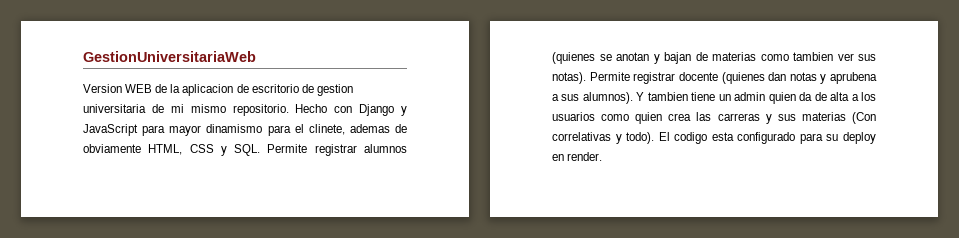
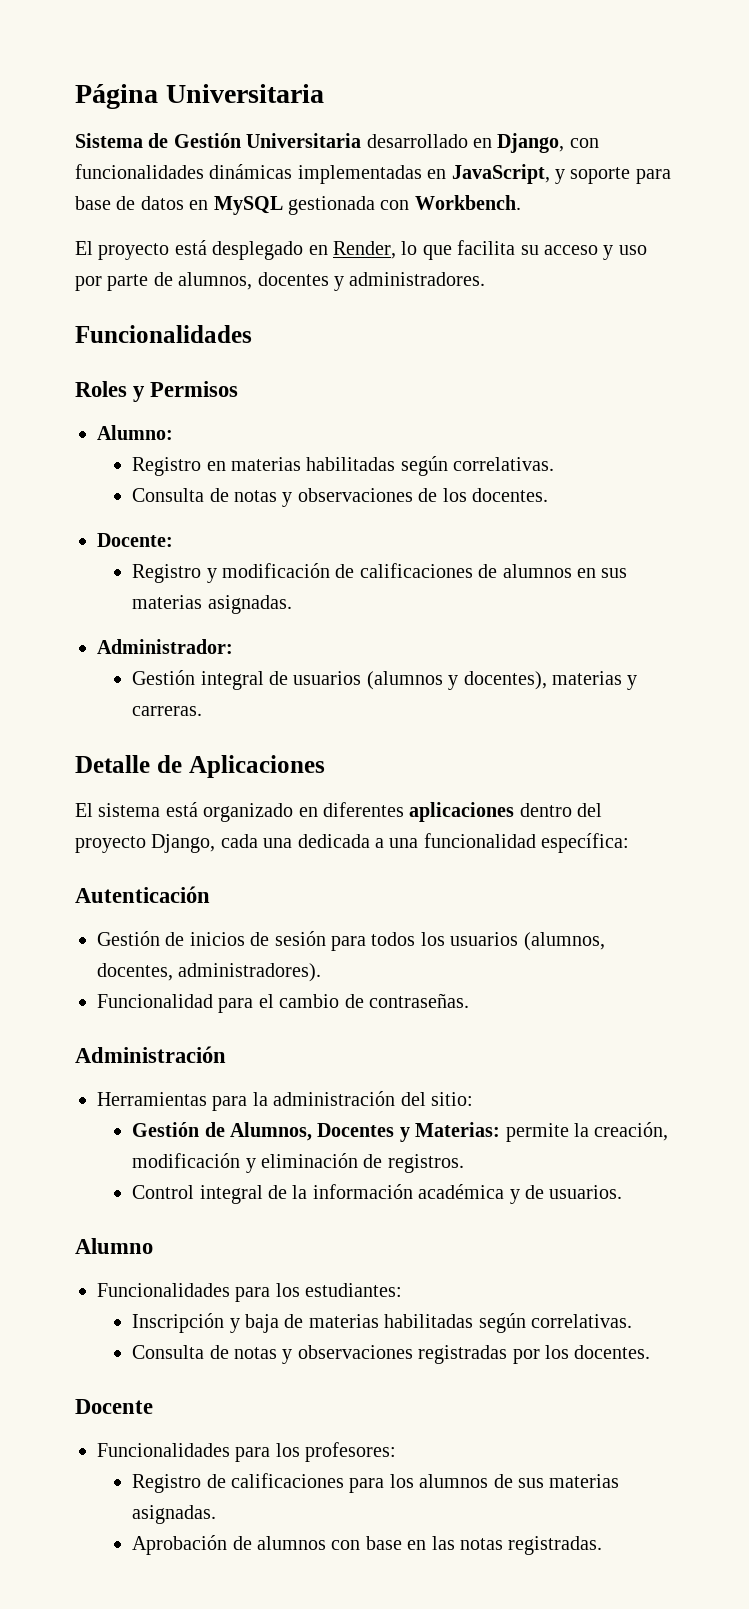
[83,51,256,62] [83,84,353,96] [83,104,407,116] [83,124,407,136] [83,144,407,156] [552,52,876,64] [552,72,877,84] [552,92,876,104] [552,112,876,124] [552,132,876,144] [552,152,603,161] GestionUniversitariaWeb // Version WEB de la aplicacion de escritorio de gestion universitaria de mi mismo repositorio. Hecho con Django y JavaScript para mayor dinamismo para el clinete, ademas de obviamente HTML, CSS y SQL. Permite registrar alumnos (quienes se anotan y bajan de materias como tambien ver sus notas). Permite registrar docente (quienes dan notas y aprubena a sus alumnos). Y tambien tiene un admin quien da de alta a los usuarios como quien crea las carreras y sus materias (Con correlativas y todo). El codigo esta configurado para su deploy en render. -> [75,84,324,109] [75,133,599,153] [75,164,671,184] [75,195,521,215] [75,240,647,260] [75,272,486,291] [75,325,252,343] [75,381,239,402] [97,425,173,440] [132,456,555,476] [132,488,549,507] [97,533,173,547] [132,563,628,583] [132,595,292,614] [97,639,233,654] [132,670,638,690] [132,706,203,716] [75,755,325,778] [75,802,603,822] [75,833,630,853] [75,886,210,903] [97,931,605,951] [97,963,322,982] [97,993,469,1013] [75,1046,226,1063] [97,1091,473,1111] [132,1122,669,1142] [132,1153,464,1173] [132,1184,623,1204] [75,1238,153,1254] [97,1283,403,1302] [132,1313,633,1333] [132,1345,651,1364] [75,1399,153,1414] [97,1442,397,1462] [132,1473,620,1493] [132,1505,217,1524] [132,1535,603,1555] Página Universitaria // Sistema de Gestión Universitaria desarrollado en Django, con funcionalidades dinámicas implementadas en JavaScript, y soporte para base de datos en MySQL gestionada con Workbench. // El proyecto está desplegado en Render, lo que facilita su acceso y uso por parte de alumnos, docentes y administradores. // Funcionalidades // Roles y Permisos // Alumno: // Registro en materias habilitadas según correlativas. // Consulta de notas y observaciones de los docentes. // Docente: // Registro y modificación de calificaciones de alumnos en sus materias asignadas. // Administrador: // Gestión integral de usuarios (alumnos y docentes), materias y carreras. // Detalle de Aplicaciones // El sistema está organizado en diferentes aplicaciones dentro del proyecto Django, cada una dedicada a una funcionalidad específica: // Autenticación // Gestión de inicios de sesión para todos los usuarios (alumnos, docentes, administradores). // Funcionalidad para el cambio de contraseñas. // Administración // Herramientas para la administración del sitio: // Gestión de Alumnos, Docentes y Materias: permite la creación, modificación y eliminación de registros. // Control integral de la información académica y de usuarios. // Alumno // Funcionalidades para los estudiantes: // Inscripción y baja de materias habilitadas según correlativas. // Consulta de notas y observaciones registradas por los docentes. // Docente // Funcionalidades para los profesores: // Registro de calificaciones para los alumnos de sus materias asignadas. // Aprobación de alumnos con base en las notas registradas.

